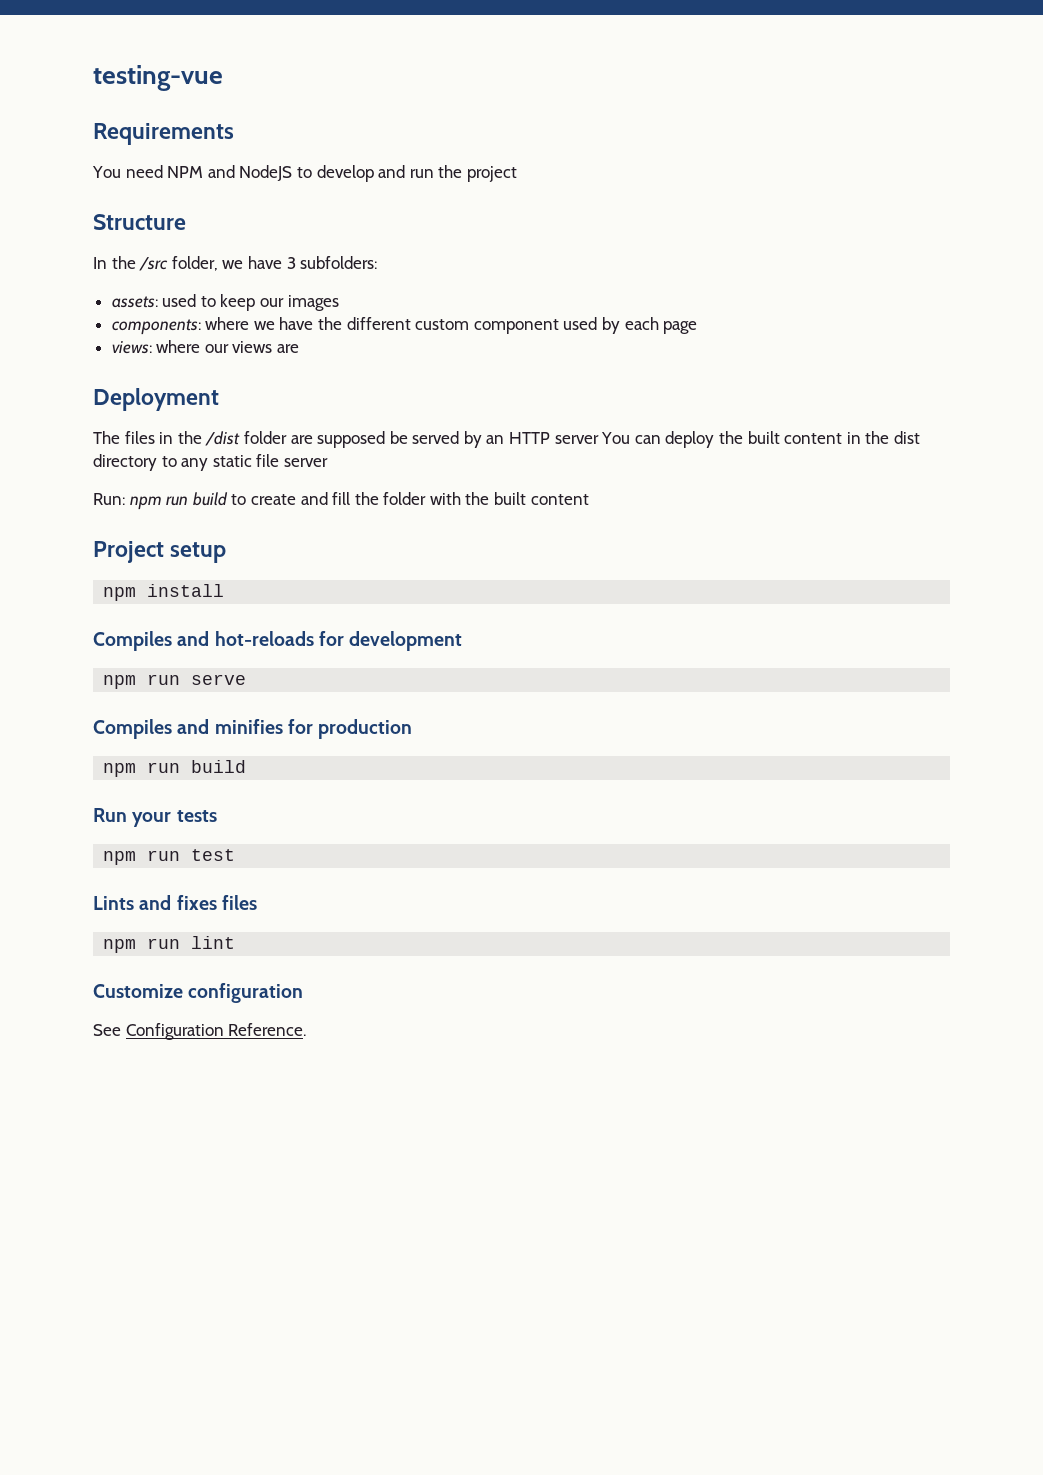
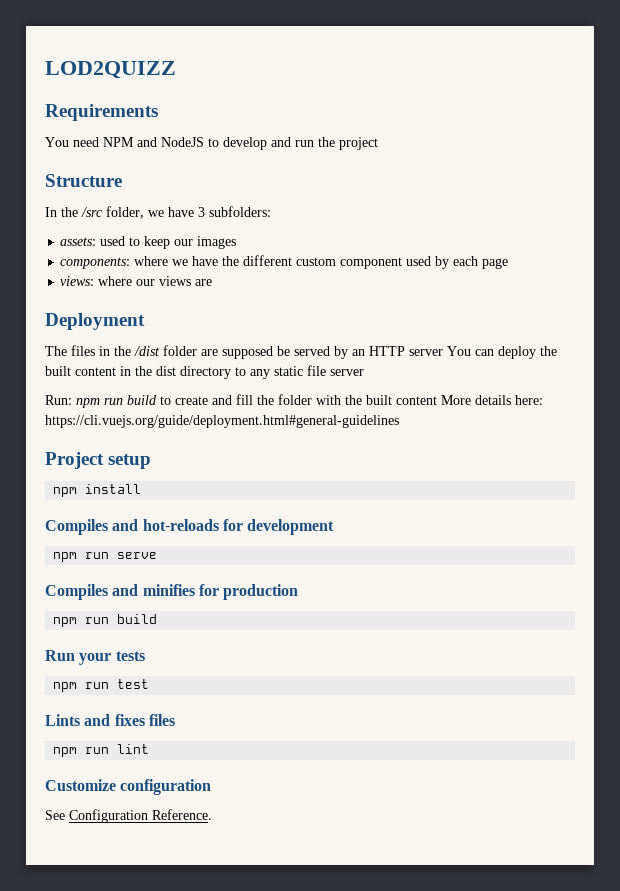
[93,65,223,91] testing-vue -> [45,61,176,79] LOD2QUIZZ
(589, 499) none -> [441,395,543,405] [45,415,399,428] More details here: https://cli.vuejs.org/guide/deployment.html#general-guidelines

